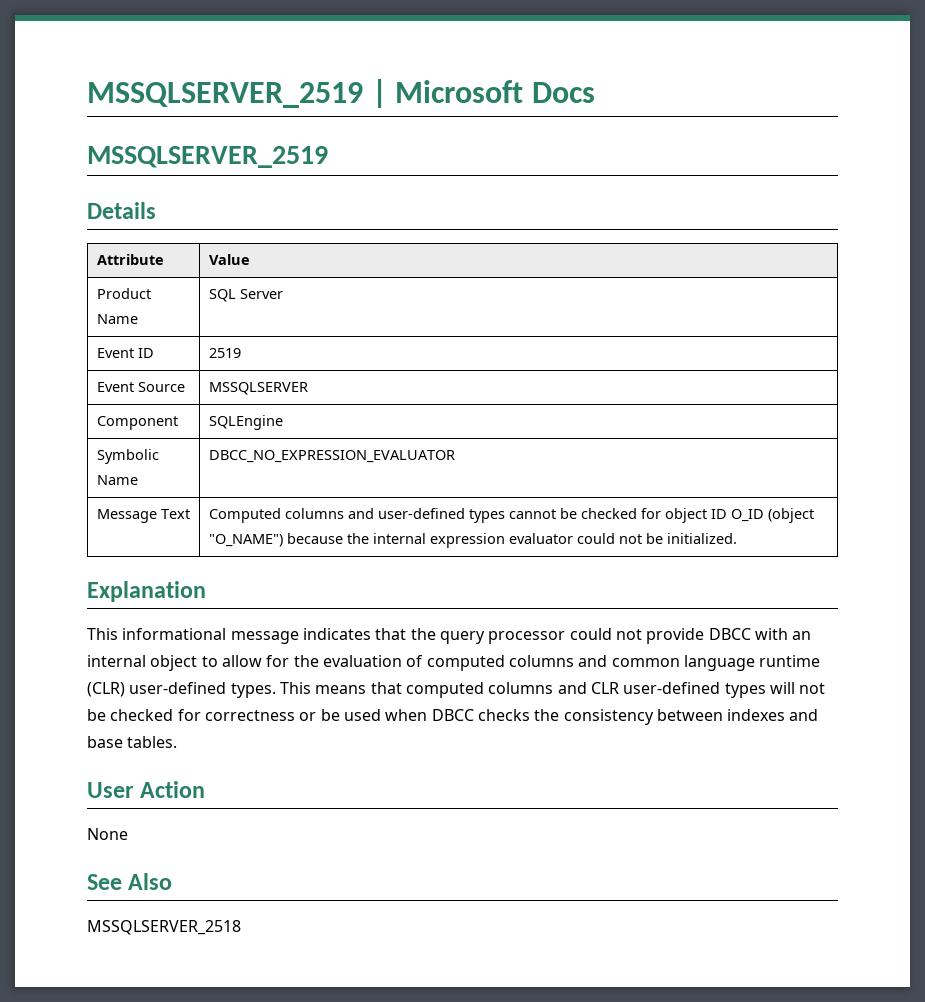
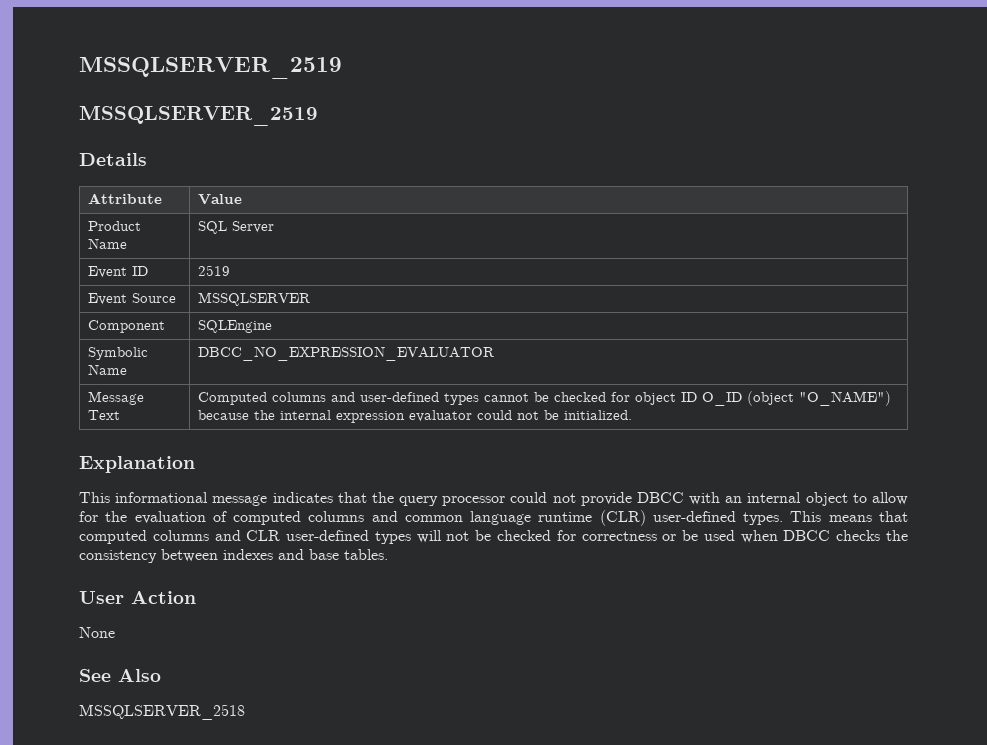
[87,79,595,108] MSSQLSERVER_2519 | Microsoft Docs -> [79,57,342,79] MSSQLSERVER_2519

